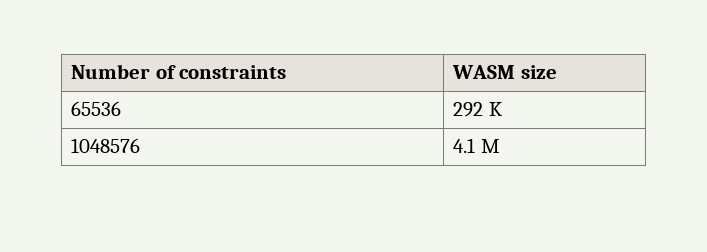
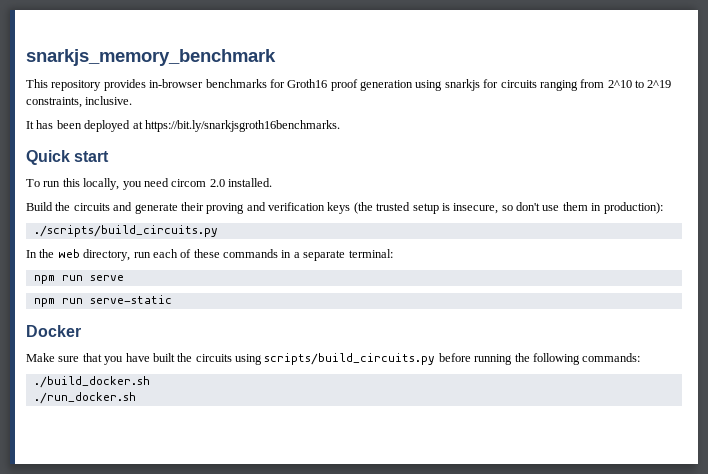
[71,64,287,79] [452,65,557,79] [71,101,122,116] [453,102,503,117] [71,138,141,153] [453,138,500,153] Number of constraints | WASM size // 65536 | 292 K // 1048576 | 4.1 M -> [26,49,276,66] [26,79,672,91] [26,96,133,108] [26,120,340,132] [26,150,110,165] [26,178,272,190] [26,202,663,214] [33,225,218,237] [26,249,393,261] [33,275,124,284] [33,295,172,307] [26,325,81,337] [26,353,641,365] [33,376,150,388] [33,392,136,404] snarkjs_memory_benchmark // This repository provides in-browser benchmarks for Groth16 proof generation using snarkjs for circuits ranging from 2^10 to 2^19 constraints, inclusive. // It has been deployed at https://bit.ly/snarkjsgroth16benchmarks. // Quick start // To run this locally, you need circom 2.0 installed. // Build the circuits and generate their proving and verification keys (the trusted setup is insecure, so don't use them in production): // ./scripts/build_circuits.py // In the web directory, run each of these commands in a separate terminal: // npm run serve // npm run serve-static // Docker // Make sure that you have built the circuits using scripts/build_circuits.py before running the following commands: // ./build_docker.sh // ./run_docker.sh

